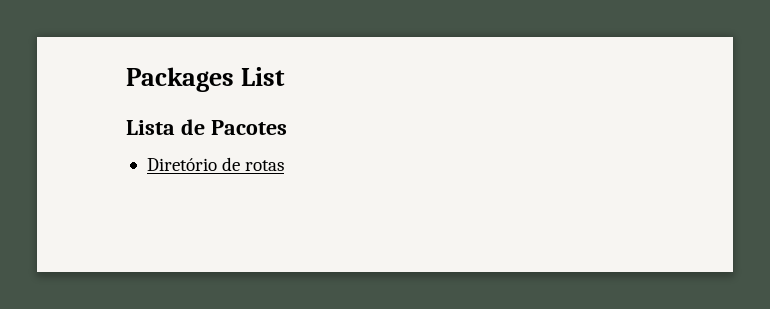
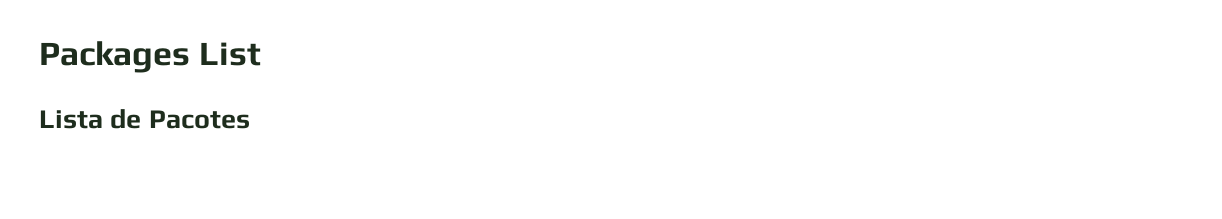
[146,157,285,171] // Diretório de rotas -> (250, 119) none

